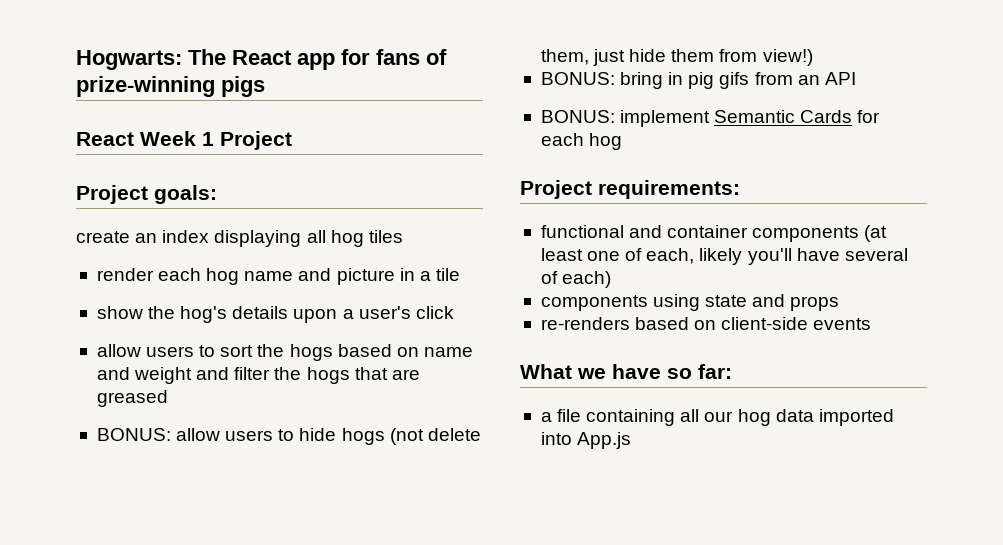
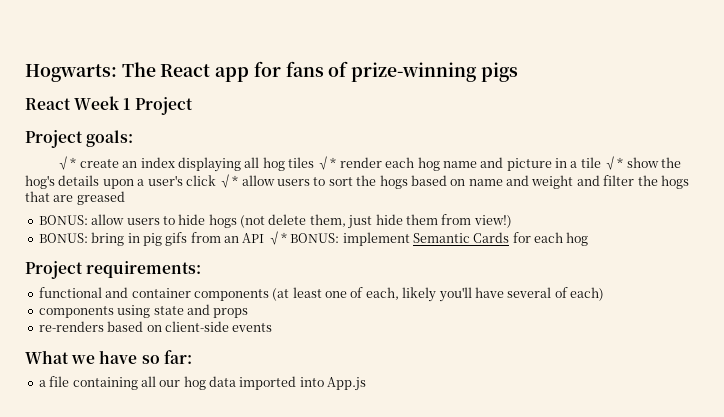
(217, 194) none -> [57,156,77,170] √*
(403, 236) // -> [317,156,337,170] √*
(460, 274) // -> [604,156,624,170] √*
(454, 312) // -> [219,174,239,188] √*
(856, 78) // -> [267,231,287,245] √*

